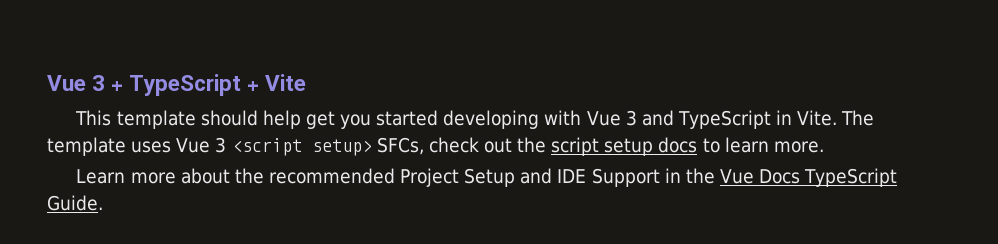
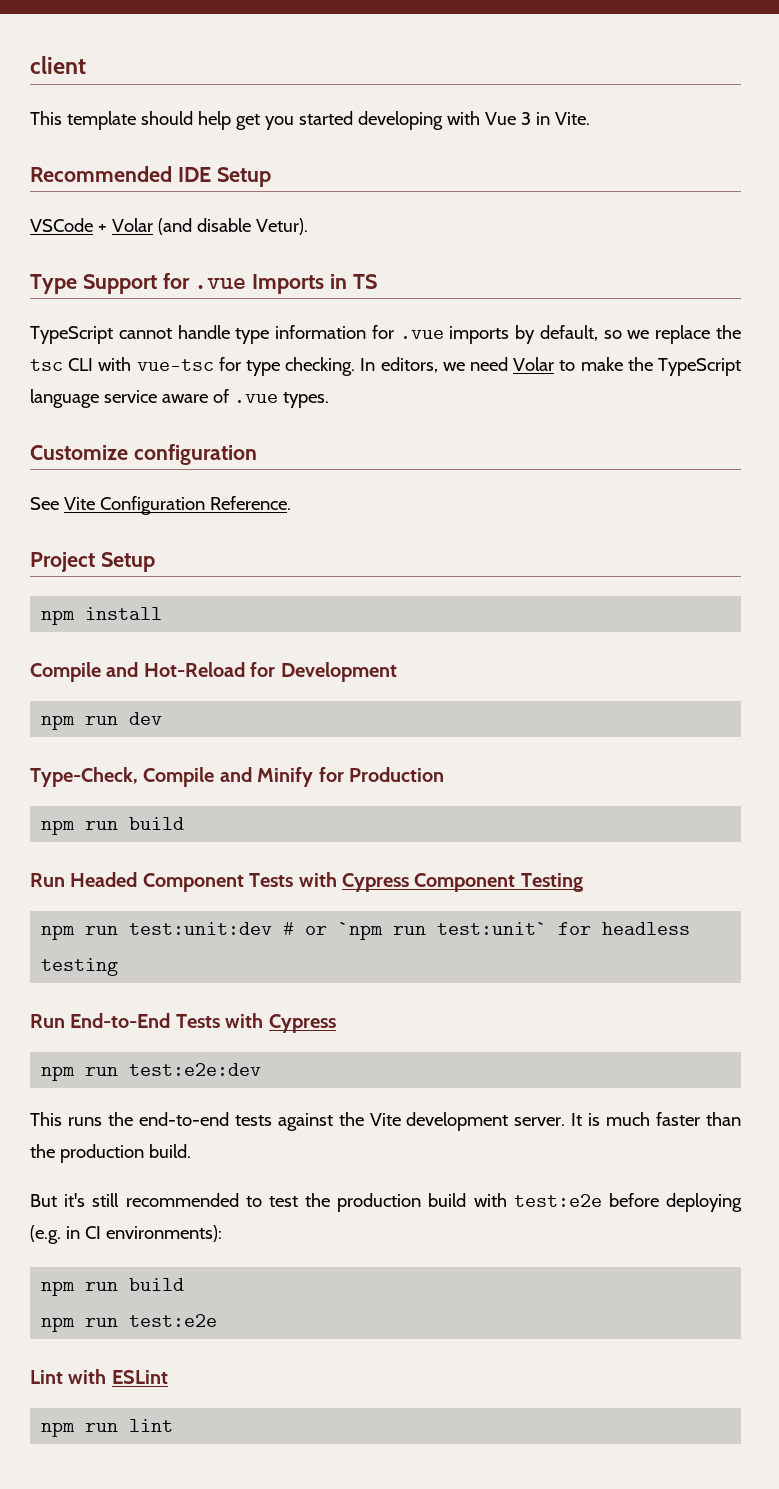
[47,74,307,96] Vue 3 + TypeScript + Vite -> [30,56,86,74] client
[641,110,771,129] and TypeScript -> (531, 118) none
[841,110,875,126] [47,137,824,156] [76,168,898,187] [47,195,103,211] The template uses Vue 3 <script setup> SFCs, check out the script setup docs to learn more. // Learn more about the recommended Project Setup and IDE Support in the Vue Docs TypeScript Guide. -> [30,166,271,187] [30,218,308,235] [30,273,377,294] [30,325,742,344] [30,357,742,376] [30,389,329,408] [30,444,257,465] [30,496,291,515] [30,552,155,572] [41,607,163,625] [30,662,397,682] [41,712,163,730] [30,767,444,787] [41,817,185,835] [30,872,583,892] [41,922,691,940] [41,958,119,976] [30,1013,336,1033] [41,1063,262,1081] [30,1112,742,1131] [30,1144,191,1163] [30,1193,742,1212] [30,1225,222,1244] [41,1278,185,1296] [41,1314,218,1332] [30,1369,168,1384] [41,1419,174,1437] // Recommended IDE Setup // VSCode + Volar (and disable Vetur). // Type Support for .vue Imports in TS // TypeScript cannot handle type information for .vue imports by default, so we replace the tsc CLI with vue-tsc for type checking. In editors, we need Volar to make the TypeScript language service aware of .vue types. // Customize configuration // See Vite Configuration Reference. // Project Setup // npm install // Compile and Hot-Reload for Development // npm run dev // Type-Check, Compile and Minify for Production // npm run build // Run Headed Component Tests with Cypress Component Testing // npm run test:unit:dev # or `npm run test:unit` for headless testing // Run End-to-End Tests with Cypress // npm run test:e2e:dev // This runs the end-to-end tests against the Vite development server. It is much faster than the production build. // But it's still recommended to test the production build with test:e2e before deploying (e.g. in CI environments): // npm run build // npm run test:e2e // Lint with ESLint // npm run lint

